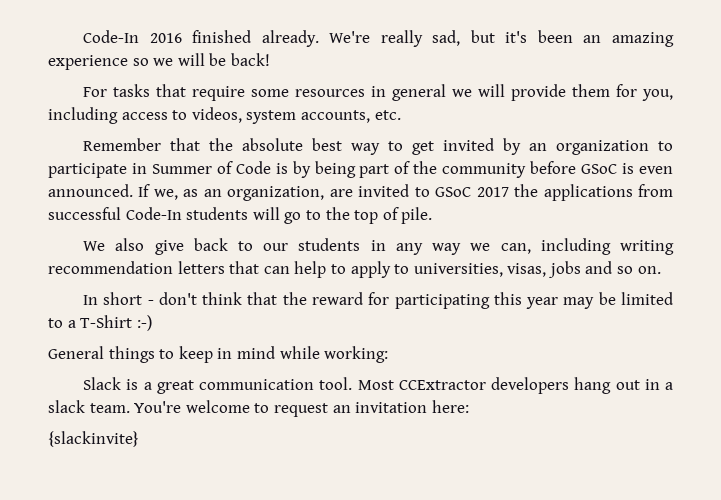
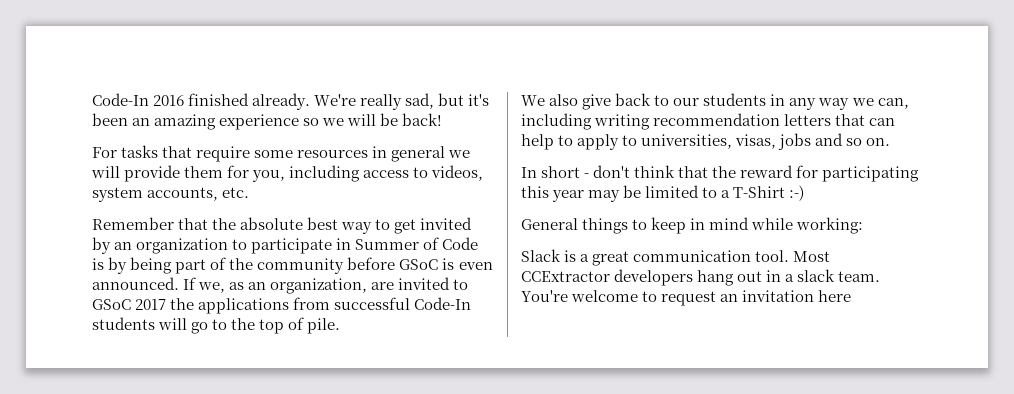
[431,400,469,413] [48,431,139,447] here: // {slackinvite} -> [818,290,852,302] here

